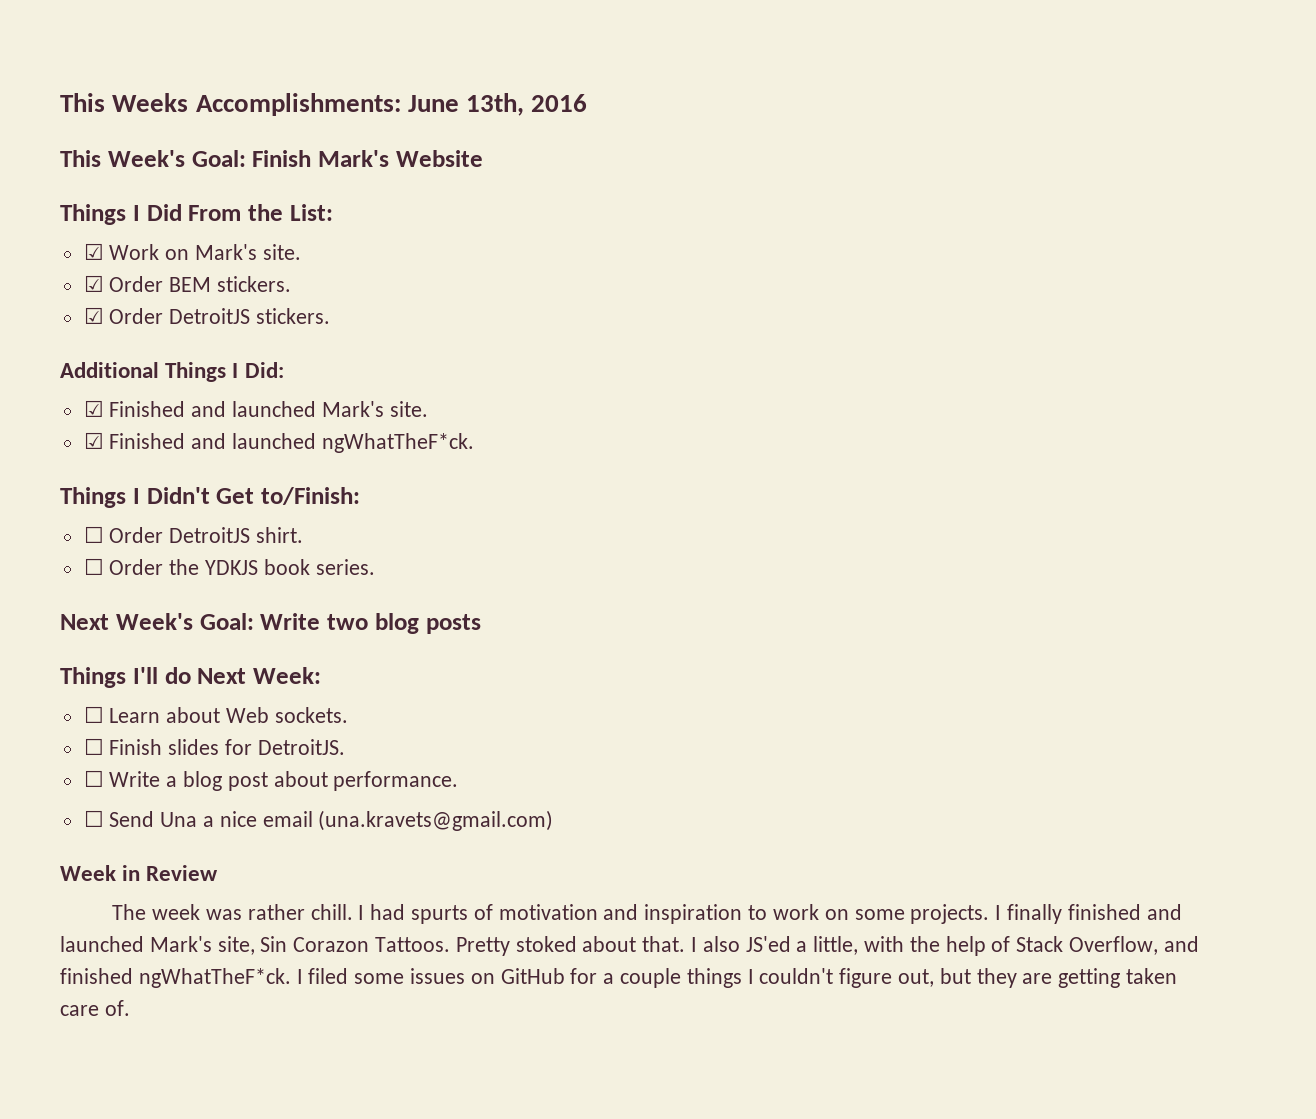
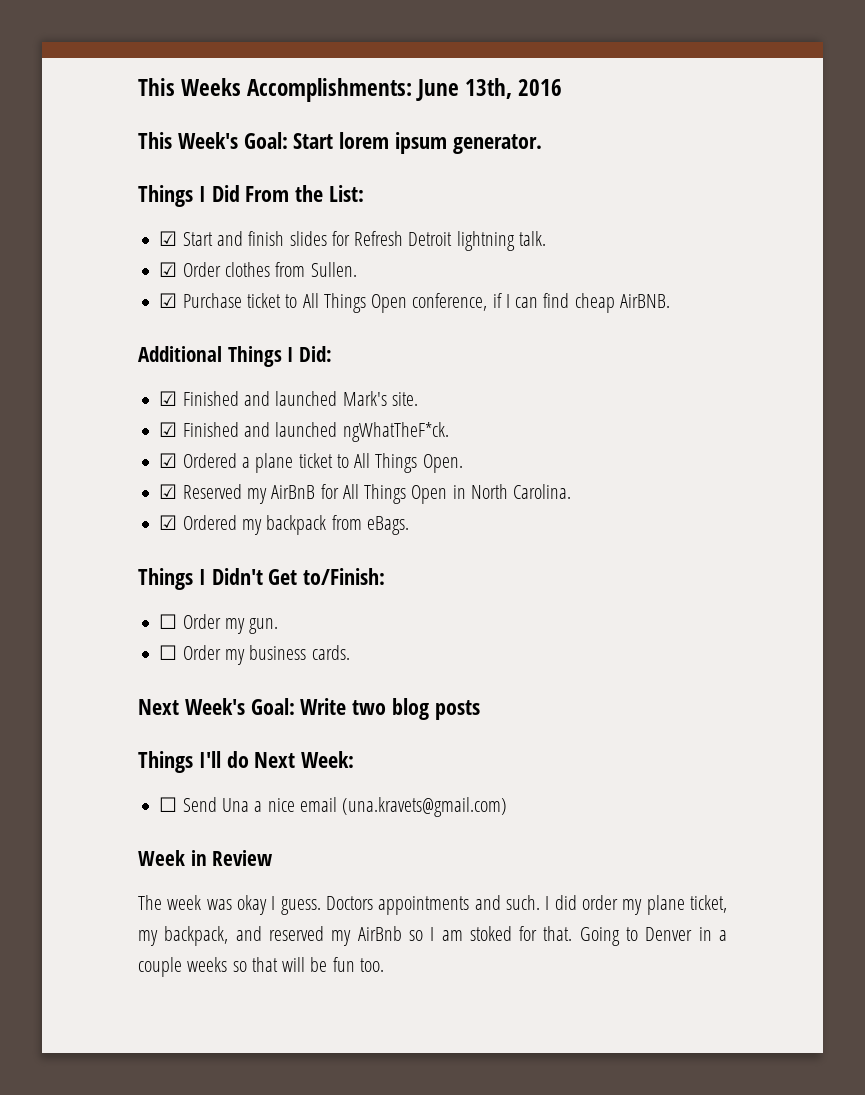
[252,150,483,167] Finish Mark's Website -> [293,132,542,154] Start lorem ipsum generator.
[109,244,301,260] [83,275,292,292] [83,307,331,324] Work on Mark's site. // ☑ Order BEM stickers. // ☑ Order DetroitJS stickers. -> [182,231,546,251] [159,262,357,277] [159,293,670,313] Start and finish slides for Refresh Detroit lightning talk. // ☑ Order clothes from Sullen. // ☑ Purchase ticket to All Things Open conference, if I can find cheap AirBNB.
(474, 443) none -> [159,453,463,473] [159,484,572,504] [159,515,409,535] // ☑ Ordered a plane ticket to All Things Open. // ☑ Reserved my AirBnB for All Things Open in North Carolina. // ☑ Ordered my backpack from eBags.
[169,527,304,543] [83,558,375,575] DetroitJS shirt. // ☐ Order the YDKJS book series. -> [224,618,279,634] [159,645,350,665] my gun. // ☐ Order my business cards.
[83,706,348,723] [83,738,345,755] [83,770,459,791] // ☐ Learn about Web sockets. // ☐ Finish slides for DetroitJS. // ☐ Write a blog post about performance. -> (355, 759) none
[247,904,1182,924] [60,936,1199,956] [60,968,1178,988] [60,1000,130,1016] rather chill. I had spurts of motivation and inspiration to work on some projects. I finally finished and launched Mark's site, Sin Corazon Tattoos. Pretty stoked about that. I also JS'ed a little, with the help of Stack Overflow, and finished ngWhatTheF*ck. I filed some issues on GitHub for a couple things I couldn't figure out, but they are getting taken care of. -> [237,895,727,915] [138,926,727,946] [138,957,384,977] okay I guess. Doctors appointments and such. I did order my plane ticket, my backpack, and reserved my AirBnb so I am stoked for that. Going to Denver in a couple weeks so that will be fun too.

